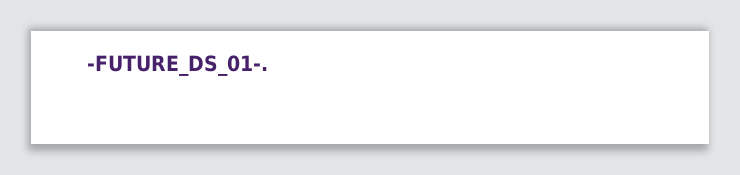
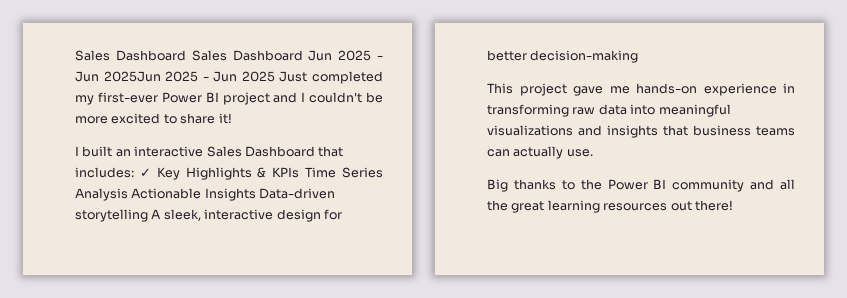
[87,55,268,76] -FUTURE_DS_01-. -> [75,50,383,61] [75,71,384,84] [75,92,383,105] [75,113,232,124] [75,146,344,157] [75,167,383,180] [75,188,336,201] [75,209,342,222] [487,50,639,63] [487,83,795,96] [487,104,731,117] [487,125,795,138] [487,146,593,159] [487,179,795,192] [487,200,733,213] Sales Dashboard Sales Dashboard Jun 2025 - Jun 2025Jun 2025 - Jun 2025 Just completed my first-ever Power BI project and I couldn't be more excited to share it! // I built an interactive Sales Dashboard that includes: ✓ Key Highlights & KPIs Time Series Analysis Actionable Insights Data-driven storytelling A sleek, interactive design for better decision-making // This project gave me hands-on experience in transforming raw data into meaningful visualizations and insights that business teams can actually use. // Big thanks to the Power BI community and all the great learning resources out there!

